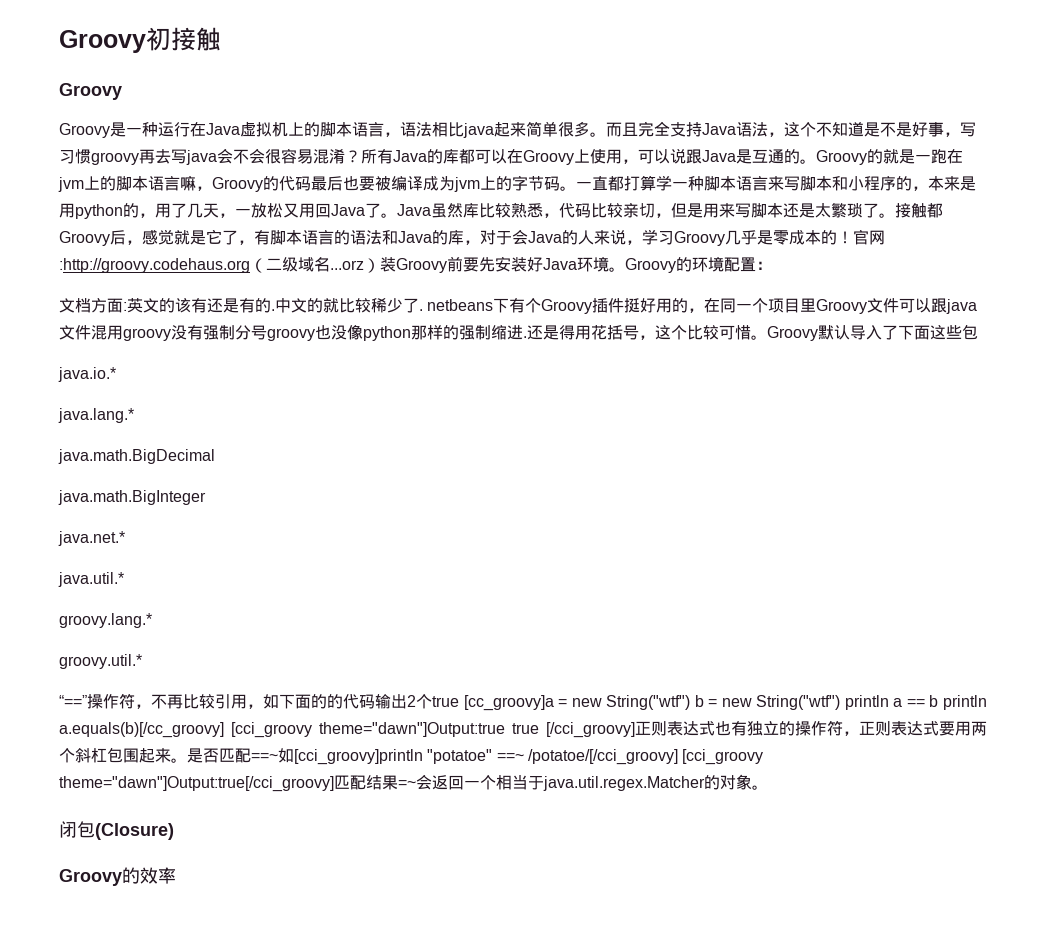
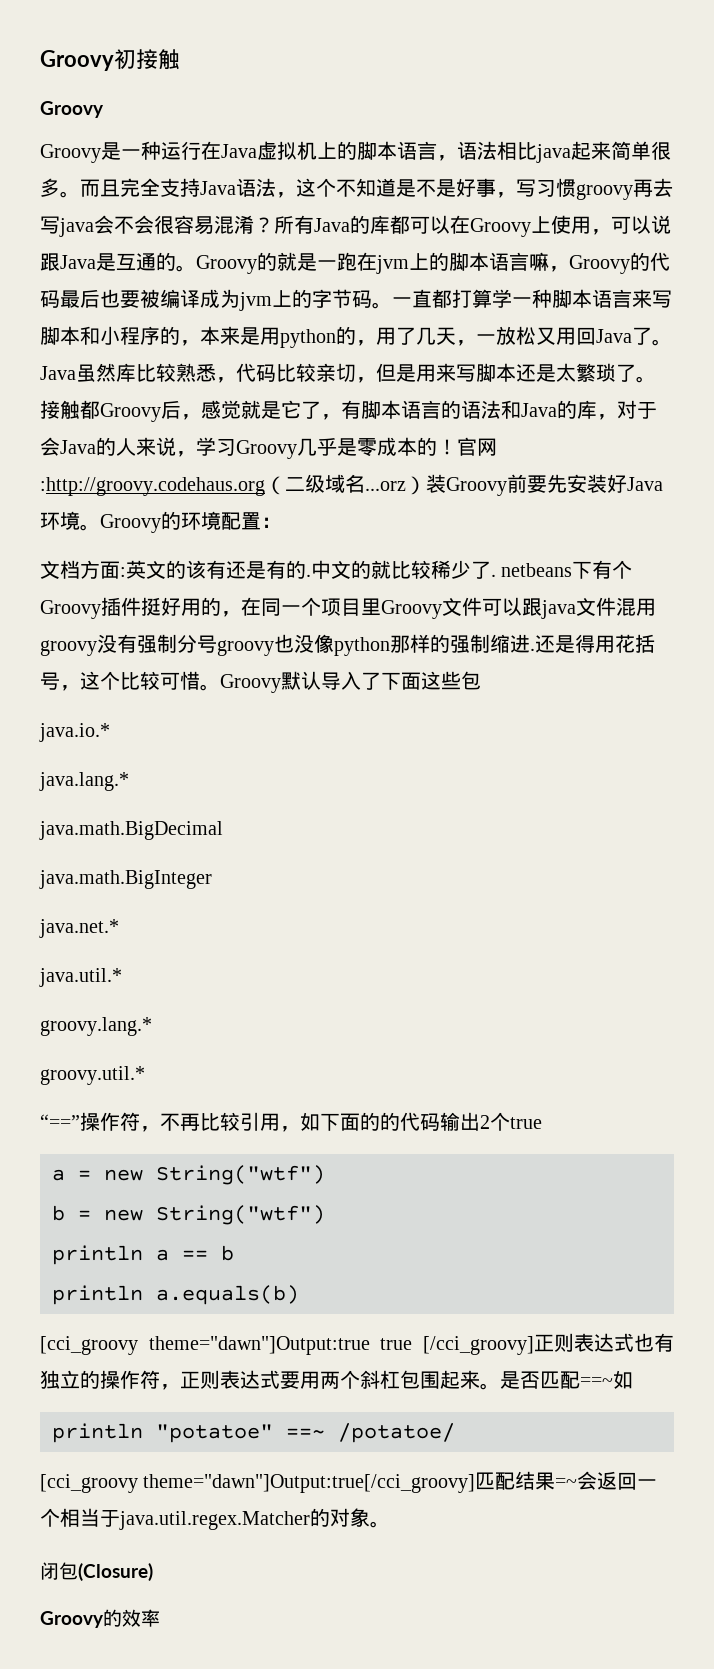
[463,695,691,711] [cc_groovy]a = new String("wtf") -> [52,1165,325,1185] // a = new String("wtf") //
(841, 702) none -> (325, 1215) //
[943,695,988,710] [59,722,224,738] println a.equals(b)[/cc_groovy] -> [52,1285,299,1305] // println a.equals(b) //
[294,749,423,765] [cci_groovy]println -> [52,1423,143,1443] // println
[527,749,678,765] /potatoe/[/cci_groovy] -> [338,1423,455,1443] /potatoe/ //

